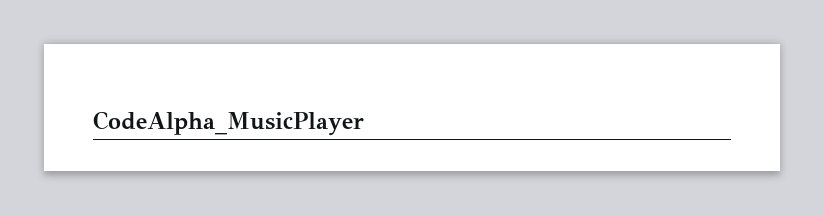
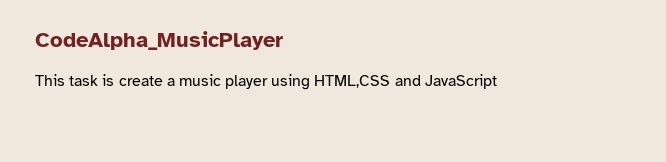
(364, 123) none -> [35,74,497,90] // This task is create a music player using HTML,CSS and JavaScript

